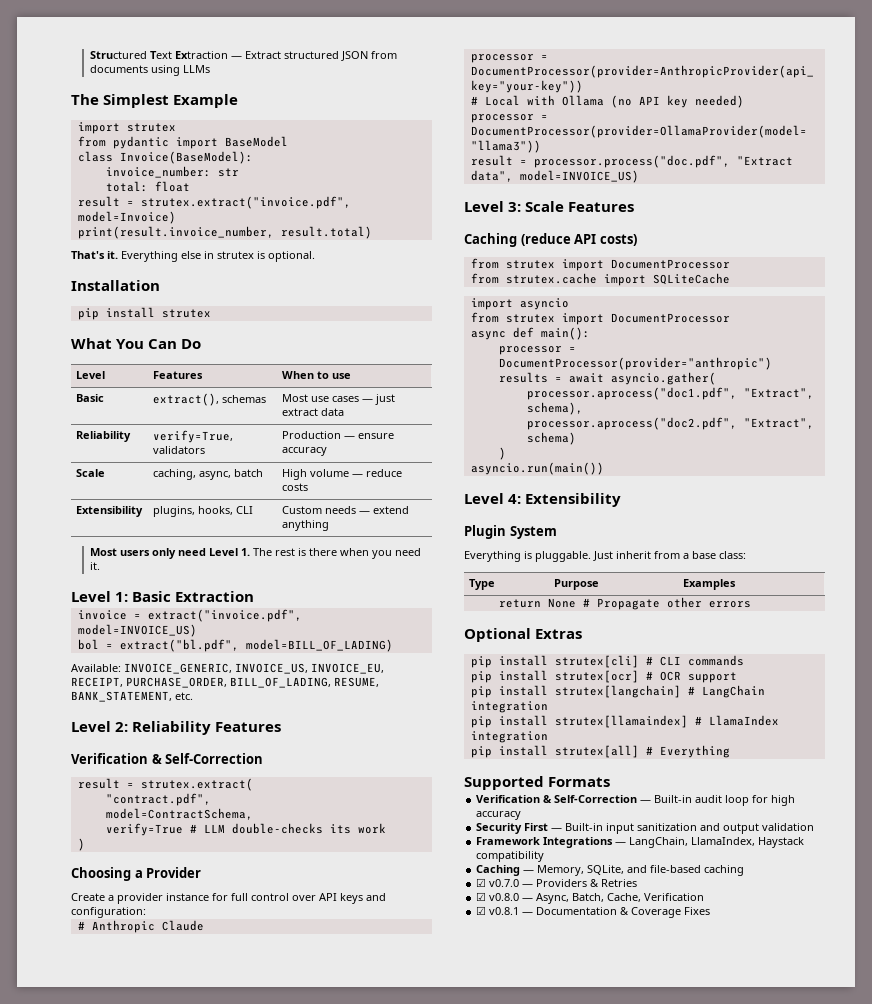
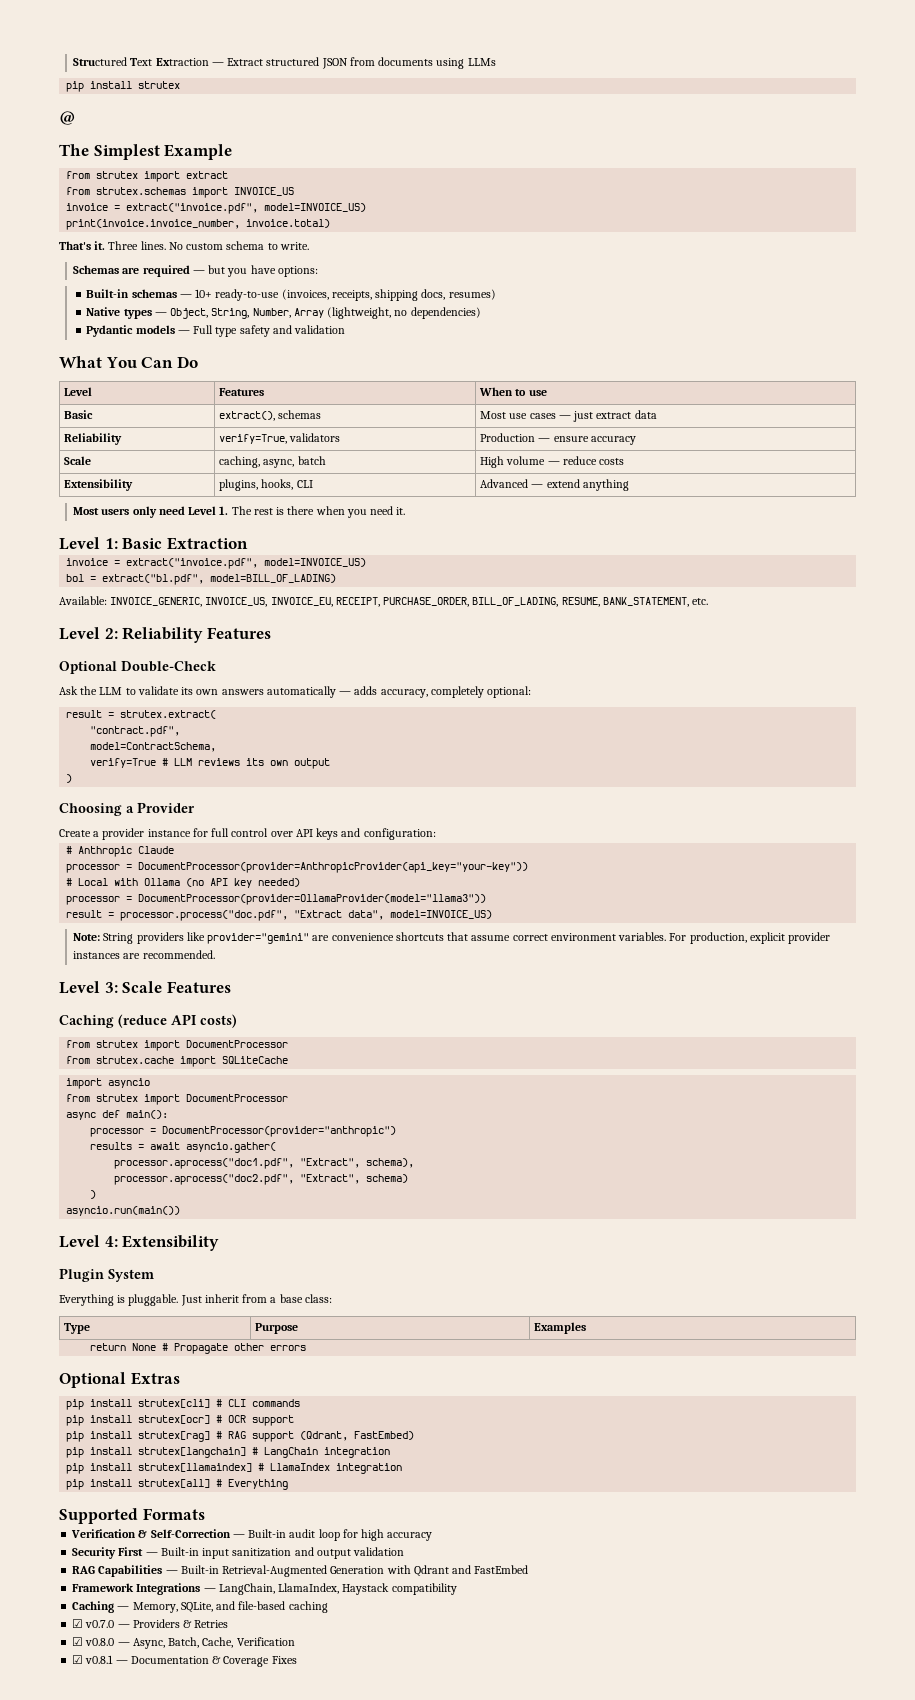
(210, 69) none -> [66,81,181,92] [59,111,76,125] // pip install strutex // @
[77,122,176,134] [77,136,288,149] [77,151,253,164] [105,166,239,178] [105,181,190,192] [77,196,351,209] [77,211,176,224] [77,226,372,239] [71,251,315,262] [71,280,160,291] [77,307,211,320] import strutex // from pydantic import BaseModel // class Invoice(BaseModel): // invoice_number: str // total: float // result = strutex.extract("invoice.pdf", model=Invoice) // print(result.invoice_number, result.total) // That's it. Everything else in strutex is optional. // Installation // pip install strutex -> [66,171,229,182] [66,187,295,198] [66,203,367,214] [66,219,331,230] [59,241,309,250] [73,265,318,277] [86,289,496,301] [86,307,481,319] [86,325,346,337] from strutex import extract // from strutex.schemas import INVOICE_US // invoice = extract("invoice.pdf", model=INVOICE_US) // print(invoice.invoice_number, invoice.total) // That's it. Three lines. No custom schema to write. // Schemas are required — but you have options: // Built-in schemas — 10+ ready-to-use (invoices, receipts, shipping docs, resumes) // Native types — Object, String, Number, Array (lightweight, no dependencies) // Pydantic models — Full type safety and validation
[282,506,357,514] Custom needs -> [480,479,529,488] Advanced
[71,753,264,764] Verification & Self-Correction -> [59,661,216,674] [59,686,532,698] Optional Double-Check // Ask the LLM to validate its own answers automatically — adds accuracy, completely optional:
[231,823,386,834] double-checks its work -> [198,758,331,769] reviews its own output
(639, 176) none -> [73,932,831,944] [73,950,215,959] // Note: String providers like provider="gemini" are convenience shortcuts that assume correct environment variables. For production, explicit provider instances are recommended.
(737, 677) none -> [66,1431,415,1442] // pip install strutex[rag] # RAG support (Qdrant, FastEmbed)
(815, 827) none -> [72,1565,529,1577] // RAG Capabilities — Built-in Retrieval-Augmented Generation with Qdrant and FastEmbed

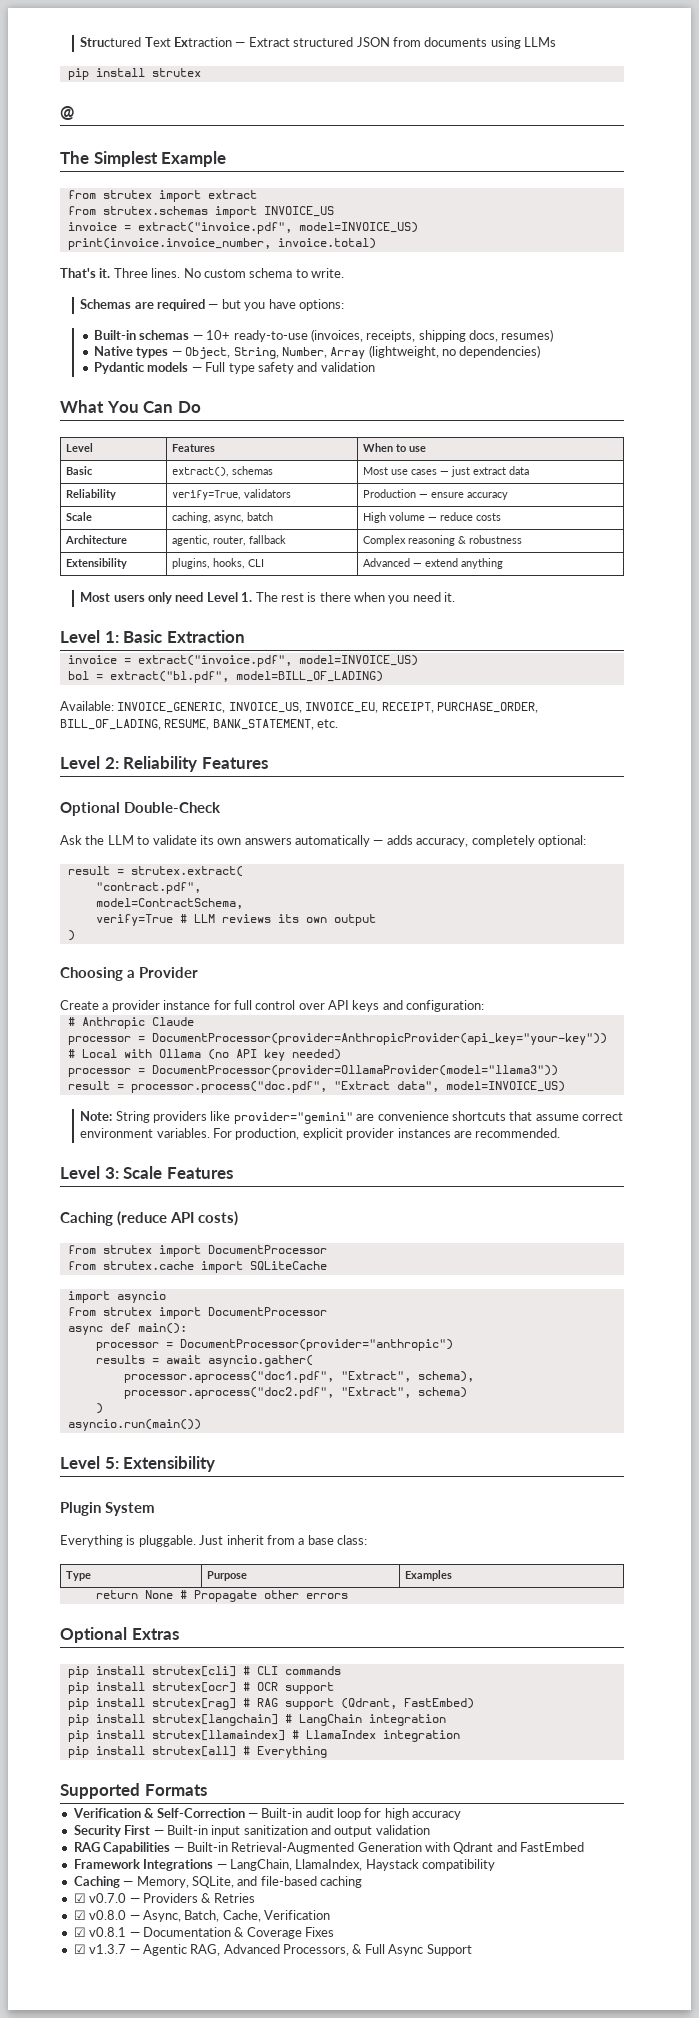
(625, 461) none -> [64,535,127,544] [171,535,286,546] [362,535,522,546] // Architecture | agentic, router, fallback | Complex reasoning & robustness
[104,1236,118,1247] 4: -> [104,1457,119,1469] 5:
(297, 1660) none -> [73,1944,472,1956] // ☑ v1.3.7 — Agentic RAG, Advanced Processors, & Full Async Support

